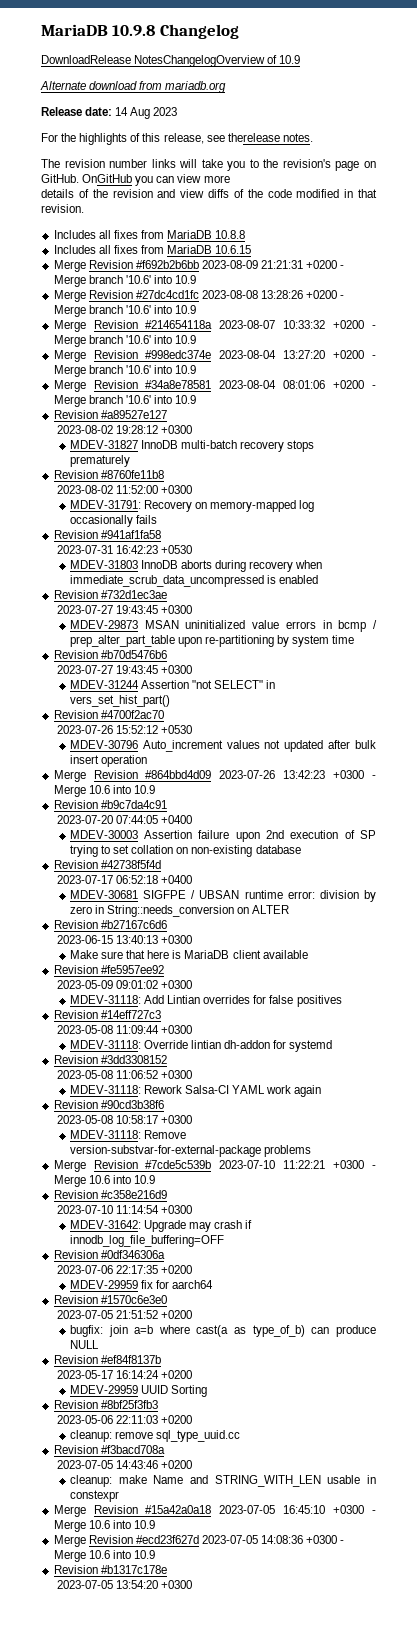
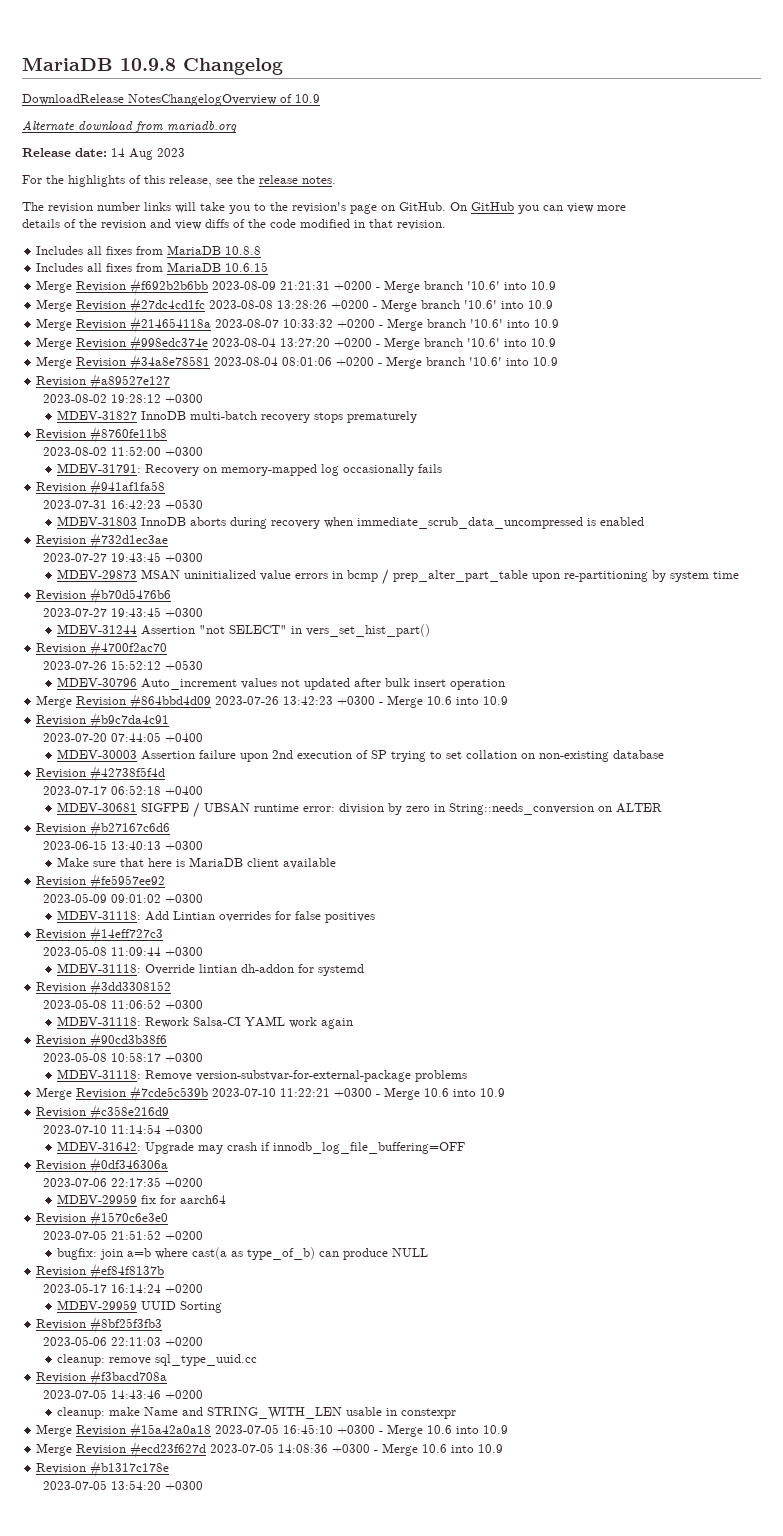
[227,133,280,142] therelease -> [237,175,298,184] the release
[82,174,133,183] OnGitHub -> [450,202,514,211] On GitHub

